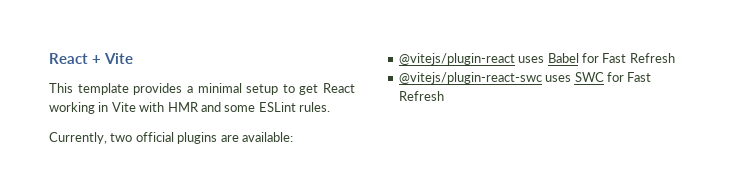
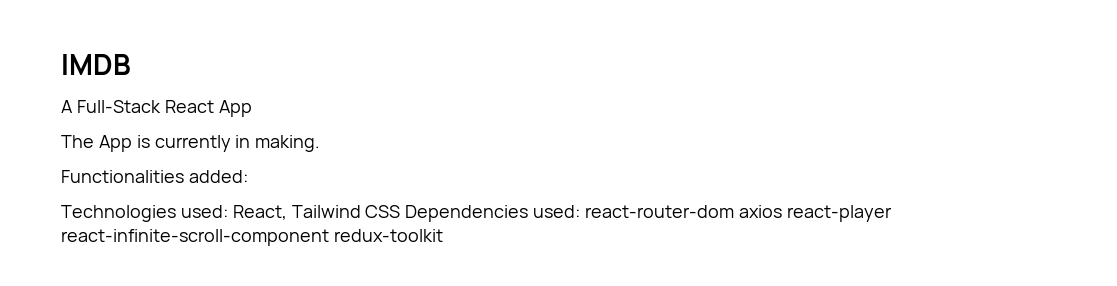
[49,53,133,64] [49,83,355,95] [49,102,330,114] [49,132,293,144] [398,53,675,65] [398,72,652,84] [398,91,444,101] React + Vite // This template provides a minimal setup to get React working in Vite with HMR and some ESLint rules. // Currently, two official plugins are available: // @vitejs/plugin-react uses Babel for Fast Refresh // @vitejs/plugin-react-swc uses SWC for Fast Refresh -> [61,54,131,75] [61,100,252,117] [61,135,321,152] [61,170,248,183] [61,205,892,222] [61,229,443,246] IMDB // A Full-Stack React App // The App is currently in making. // Functionalities added: // Technologies used: React, Tailwind CSS Dependencies used: react-router-dom axios react-player react-infinite-scroll-component redux-toolkit

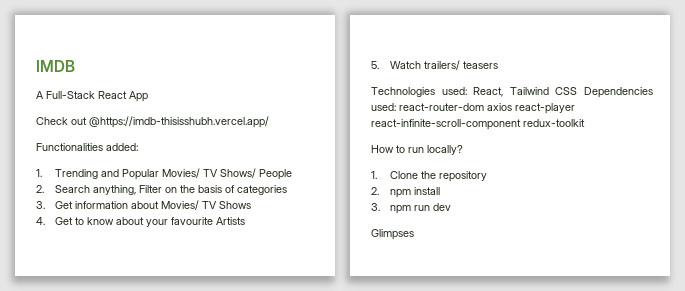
[61,135,321,152] [61,170,248,183] The App is currently in making. // Functionalities added: -> [36,116,269,128] [36,143,138,151] [36,168,293,180] [36,185,288,195] [36,200,252,210] [36,217,246,227] [371,60,499,70] Check out @https://imdb-thisisshubh.vercel.app/ // Functionalities added: // 1. Trending and Popular Movies/ TV Shows/ People // 2. Search anything, Filter on the basis of categories // 3. Get information about Movies/ TV Shows // 4. Get to know about your favourite Artists // 5. Watch trailers/ teasers
(443, 235) none -> [371,145,463,155] [371,171,488,182] [371,187,441,198] [371,203,452,214] [371,229,414,240] // How to run locally? // 1. Clone the repository // 2. npm install // 3. npm run dev // Glimpses

